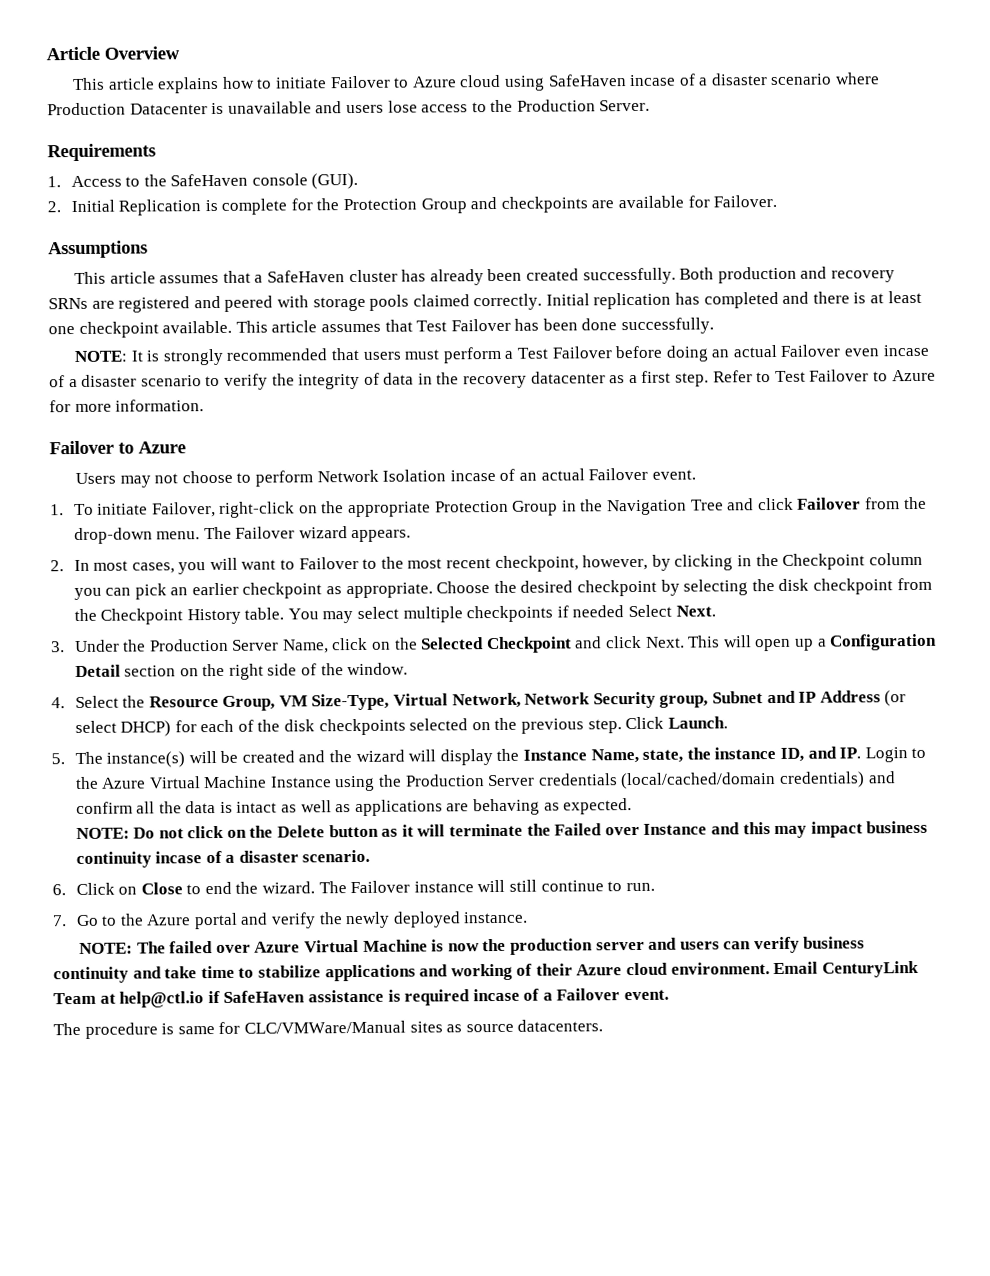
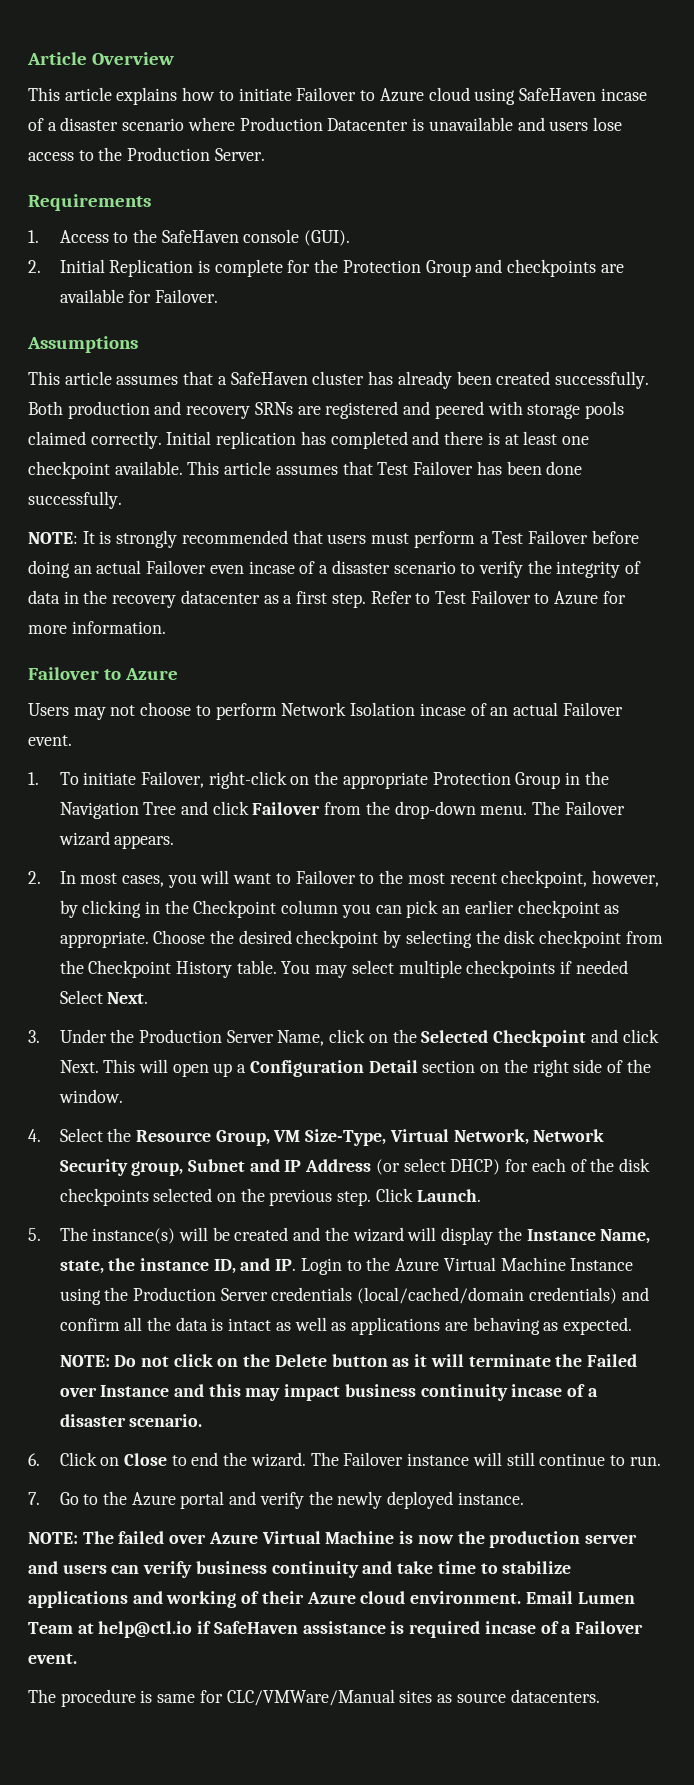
[821,960,919,978] CenturyLink -> [577,1592,635,1604] Lumen

